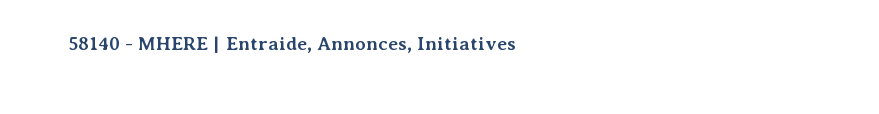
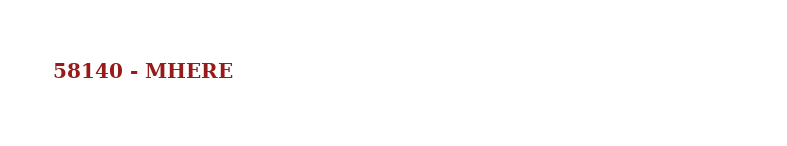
[213,36,516,53] | Entraide, Annonces, Initiatives -> (233, 70) none

